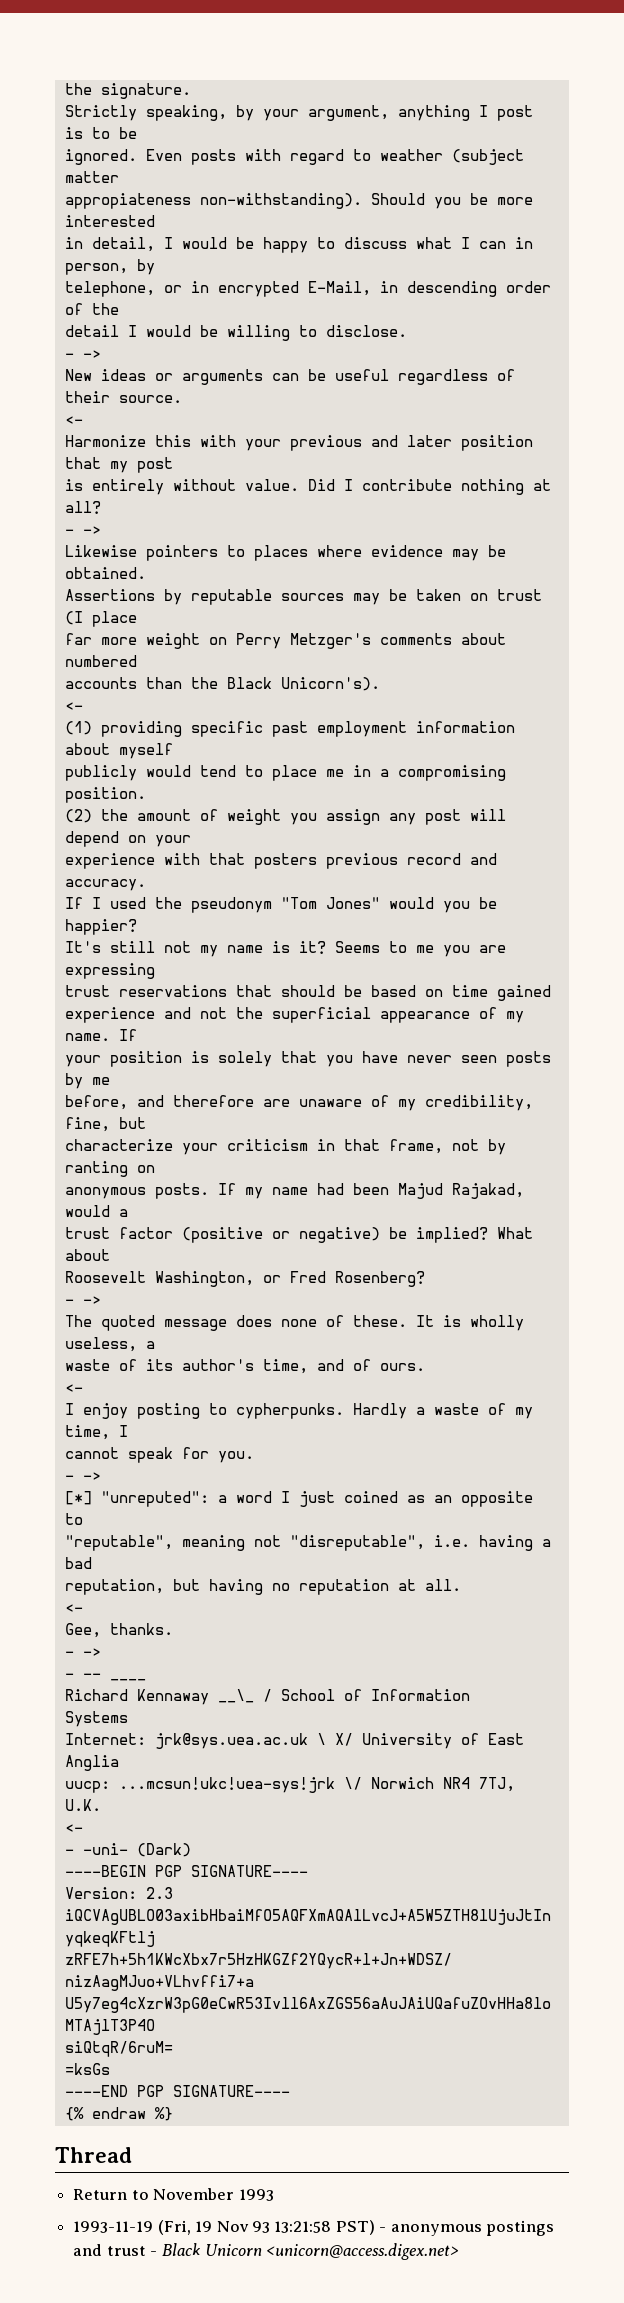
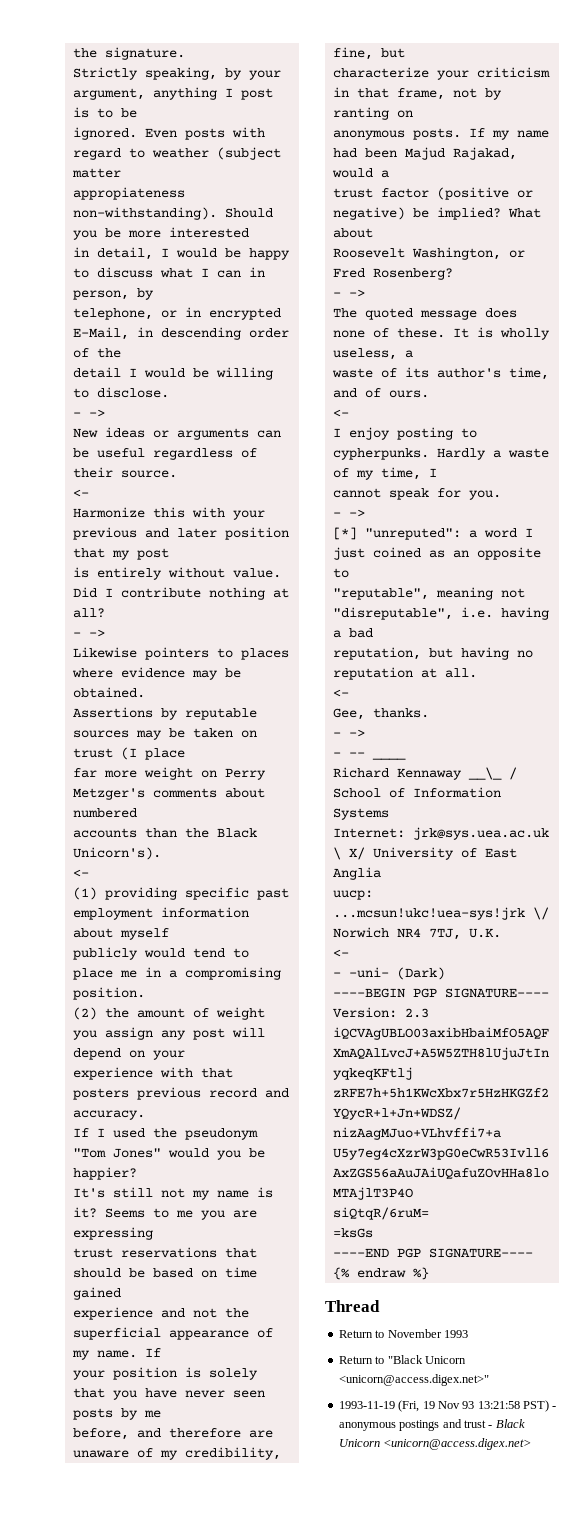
(274, 2195) none -> [338,1355,466,1364] [338,1374,489,1386] // Return to "Black Unicorn <unicorn@access.digex.net>"

